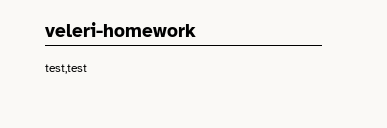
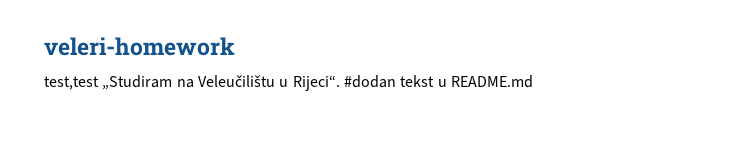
(87, 69) none -> [102,75,533,91] „Studiram na Veleučilištu u Rijeci“. #dodan tekst u README.md

